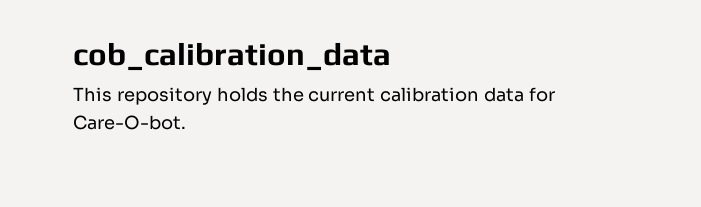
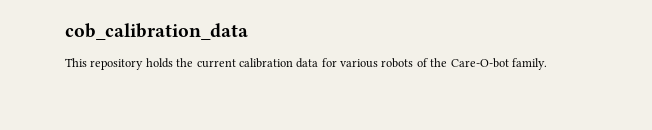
[73,115,186,130] Care-O-bot. -> [340,58,547,70] various robots of the Care-O-bot family.

